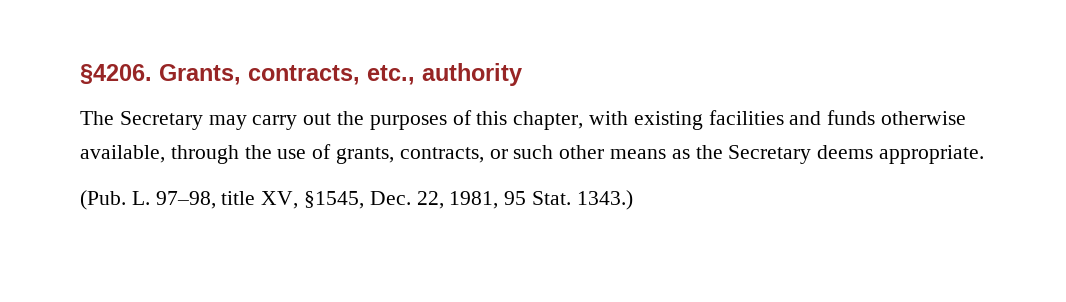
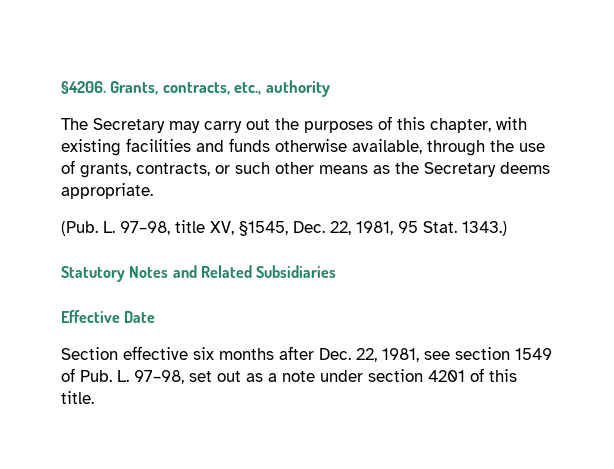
(633, 200) none -> [61,265,337,282] [61,310,156,323] [61,346,552,362] [61,368,517,384] [61,391,94,404] // Statutory Notes and Related Subsidiaries // Effective Date // Section effective six months after Dec. 22, 1981, see section 1549 of Pub. L. 97–98, set out as a note under section 4201 of this title.

